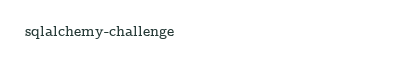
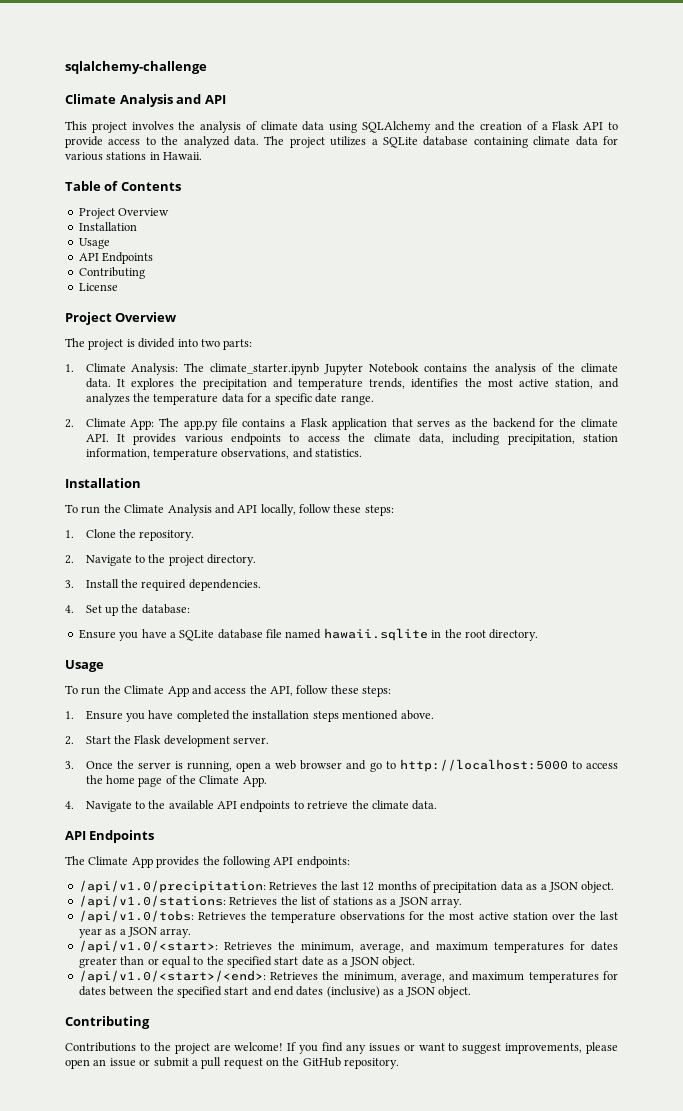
(174, 32) none -> [65,94,226,107] [65,121,618,133] [65,136,618,148] [65,152,203,161] [65,181,181,191] [78,208,170,219] [78,222,137,231] [78,238,110,249] [78,252,154,264] [78,267,145,279] [78,283,118,291] [65,312,177,325] [65,338,253,350] [65,363,618,375] [85,378,620,390] [85,393,374,405] [65,418,619,430] [85,433,618,445] [85,448,363,460] [65,478,141,488] [65,504,394,516] [65,529,195,541] [65,554,257,566] [65,579,261,591] [65,604,190,616] [78,628,539,641] [65,660,104,672] [65,685,392,697] [65,710,434,722] [65,735,270,747] [65,759,619,772] [85,775,267,787] [65,800,438,812] [65,830,155,843] [65,856,350,868] [78,880,615,893] [78,895,463,908] [78,910,619,923] [78,927,192,938] [78,940,619,953] [78,956,416,968] [78,970,618,983] [78,986,472,998] [65,1016,150,1029] [65,1042,618,1054] [65,1057,400,1069] // Climate Analysis and API // This project involves the analysis of climate data using SQLAlchemy and the creation of a Flask API to provide access to the analyzed data. The project utilizes a SQLite database containing climate data for various stations in Hawaii. // Table of Contents // Project Overview // Installation // Usage // API Endpoints // Contributing // License // Project Overview // The project is divided into two parts: // 1. Climate Analysis: The climate_starter.ipynb Jupyter Notebook contains the analysis of the climate data. It explores the precipitation and temperature trends, identifies the most active station, and analyzes the temperature data for a specific date range. // 2. Climate App: The app.py file contains a Flask application that serves as the backend for the climate API. It provides various endpoints to access the climate data, including precipitation, station information, temperature observations, and statistics. // Installation // To run the Climate Analysis and API locally, follow these steps: // 1. Clone the repository. // 2. Navigate to the project directory. // 3. Install the required dependencies. // 4. Set up the database: // Ensure you have a SQLite database file named hawaii.sqlite in the root directory. // Usage // To run the Climate App and access the API, follow these steps: // 1. Ensure you have completed the installation steps mentioned above. // 2. Start the Flask development server. // 3. Once the server is running, open a web browser and go to http://localhost:5000 to access the home page of the Climate App. // 4. Navigate to the available API endpoints to retrieve the climate data. // API Endpoints // The Climate App provides the following API endpoints: // /api/v1.0/precipitation: Retrieves the last 12 months of precipitation data as a JSON object. // /api/v1.0/stations: Retrieves the list of stations as a JSON array. // /api/v1.0/tobs: Retrieves the temperature observations for the most active station over the last year as a JSON array. // /api/v1.0/<start>: Retrieves the minimum, average, and maximum temperatures for dates greater than or equal to the specified start date as a JSON object. // /api/v1.0/<start>/<end>: Retrieves the minimum, average, and maximum temperatures for dates between the specified start and end dates (inclusive) as a JSON object. // Contributing // Contributions to the project are welcome! If you find any issues or want to suggest improvements, please open an issue or submit a pull request on the GitHub repository.

